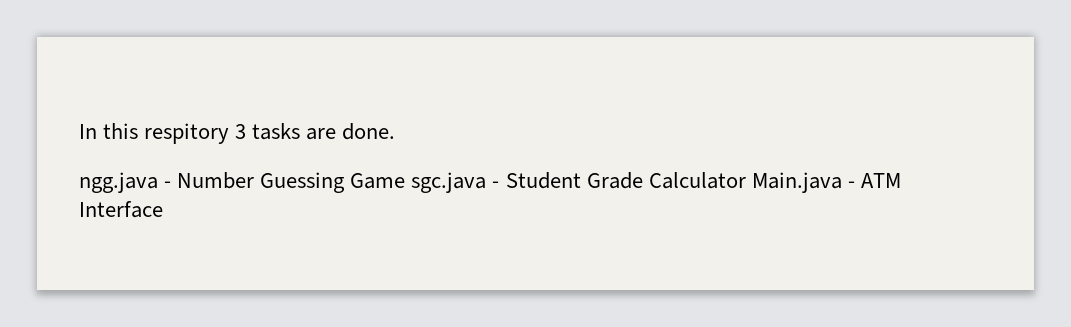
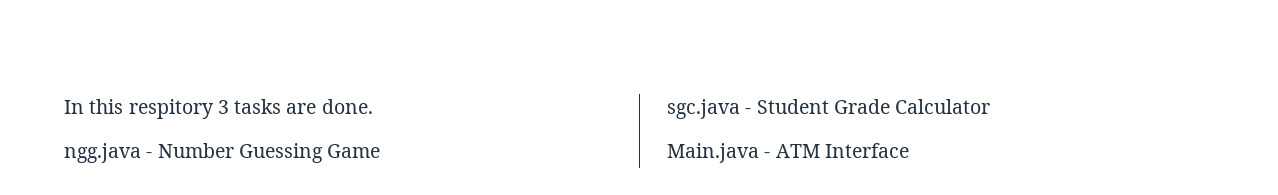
(406, 181) none -> (381, 151) //
(746, 180) none -> (991, 106) //

